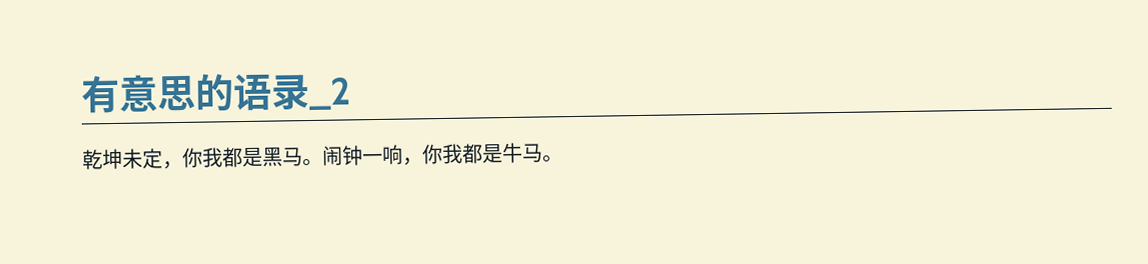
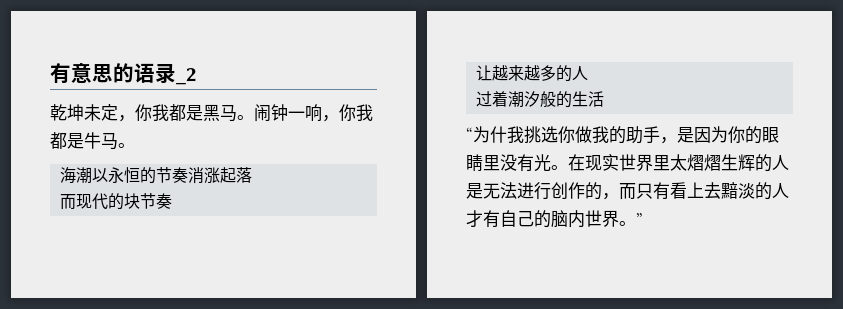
(563, 158) none -> [60,167,253,184] [60,193,173,210] [476,65,589,82] [476,91,605,108] [466,126,779,144] [466,154,789,172] [466,182,789,200] [466,210,643,228] // 海潮以永恒的节奏消涨起落 // 而现代的块节奏 // 让越来越多的人 // 过着潮汐般的生活 // “为什我挑选你做我的助手，是因为你的眼睛里没有光。在现实世界里太熠熠生辉的人是无法进行创作的，而只有看上去黯淡的人才有自己的脑内世界。”

